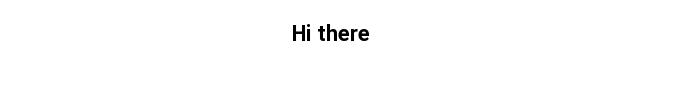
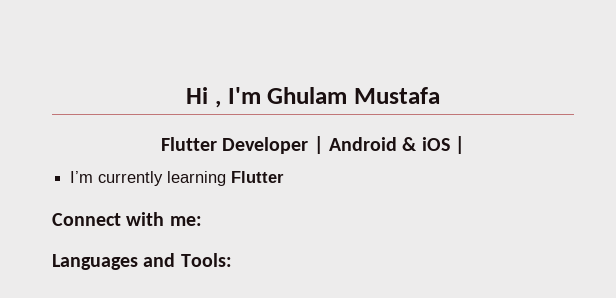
[316,24,370,41] there -> [214,87,440,108] [161,136,465,154] [70,171,285,186] [52,212,202,226] [52,253,232,270] , I'm Ghulam Mustafa // Flutter Developer | Android & iOS | // I’m currently learning Flutter // Connect with me: // Languages and Tools:

